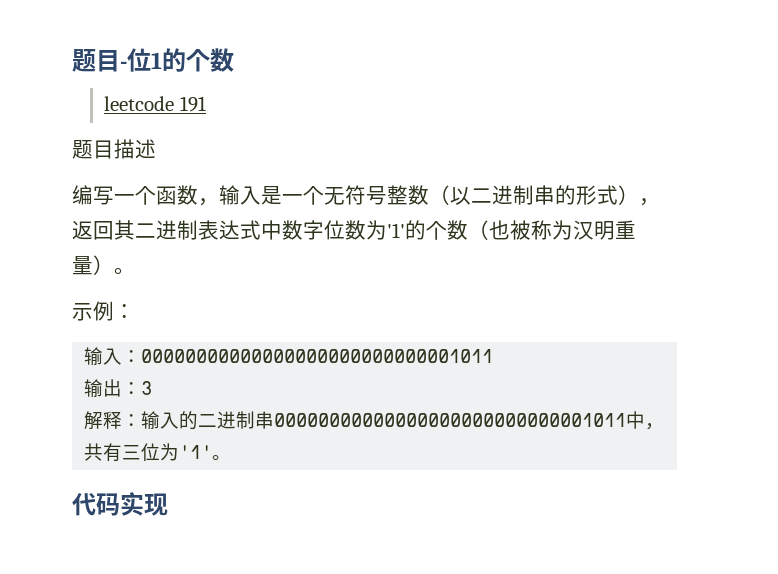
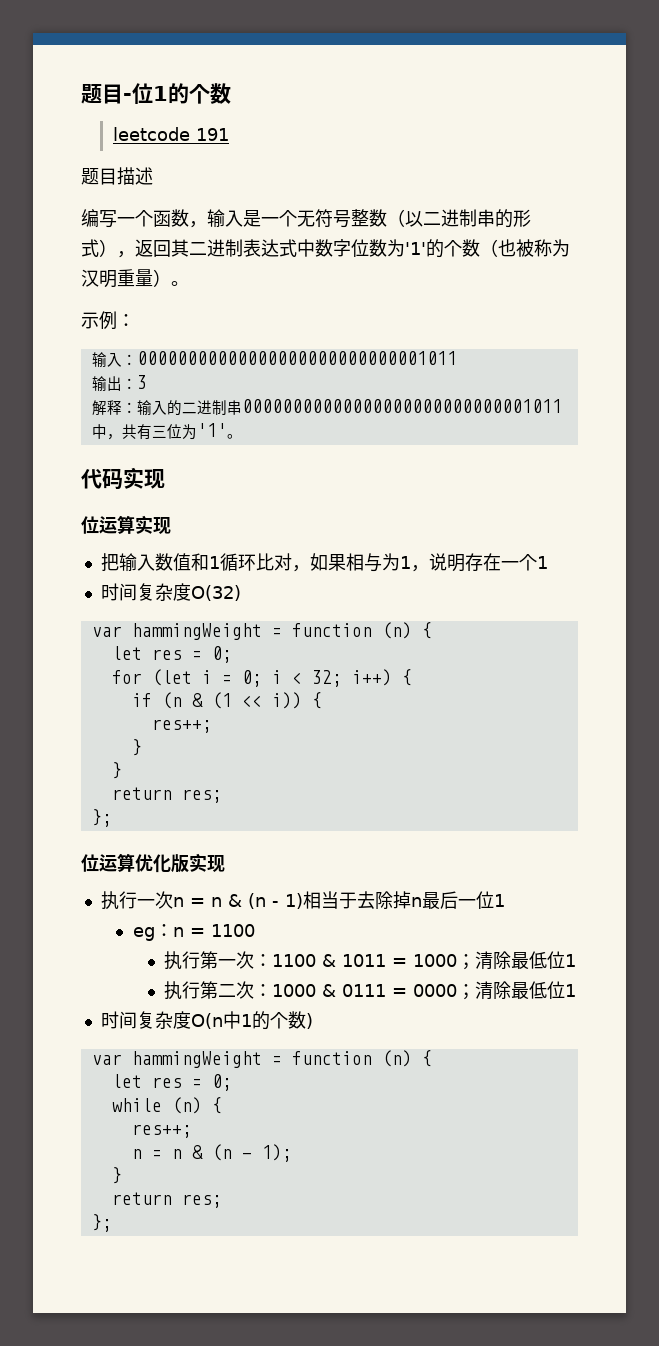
(168, 504) none -> [81,515,171,534] [100,553,548,572] [100,583,241,601] [91,622,432,640] [111,646,232,663] [111,669,412,687] [131,692,322,709] [151,719,212,733] [131,739,142,756] [111,762,122,779] [111,787,222,803] [91,809,112,827] [81,853,225,873] [100,891,505,910] [132,924,255,941] [164,951,577,970] [164,981,577,1000] [100,1011,313,1030] [91,1050,432,1068] [111,1074,232,1091] [111,1097,222,1114] [131,1124,192,1138] [131,1144,292,1162] [111,1167,122,1184] [111,1192,222,1208] [91,1214,112,1232] // 位运算实现 // 把输入数值和1循环比对，如果相与为1，说明存在一个1 // 时间复杂度O(32) // var hammingWeight = function (n) { // let res = 0; // for (let i = 0; i < 32; i++) { // if (n & (1 << i)) { // res++; // } // } // return res; // }; // 位运算优化版实现 // 执行一次n = n & (n - 1)相当于去除掉n最后一位1 // eg：n = 1100 // 执行第一次：1100 & 1011 = 1000；清除最低位1 // 执行第二次：1000 & 0111 = 0000；清除最低位1 // 时间复杂度O(n中1的个数) // var hammingWeight = function (n) { // let res = 0; // while (n) { // res++; // n = n & (n - 1); // } // return res; // };

